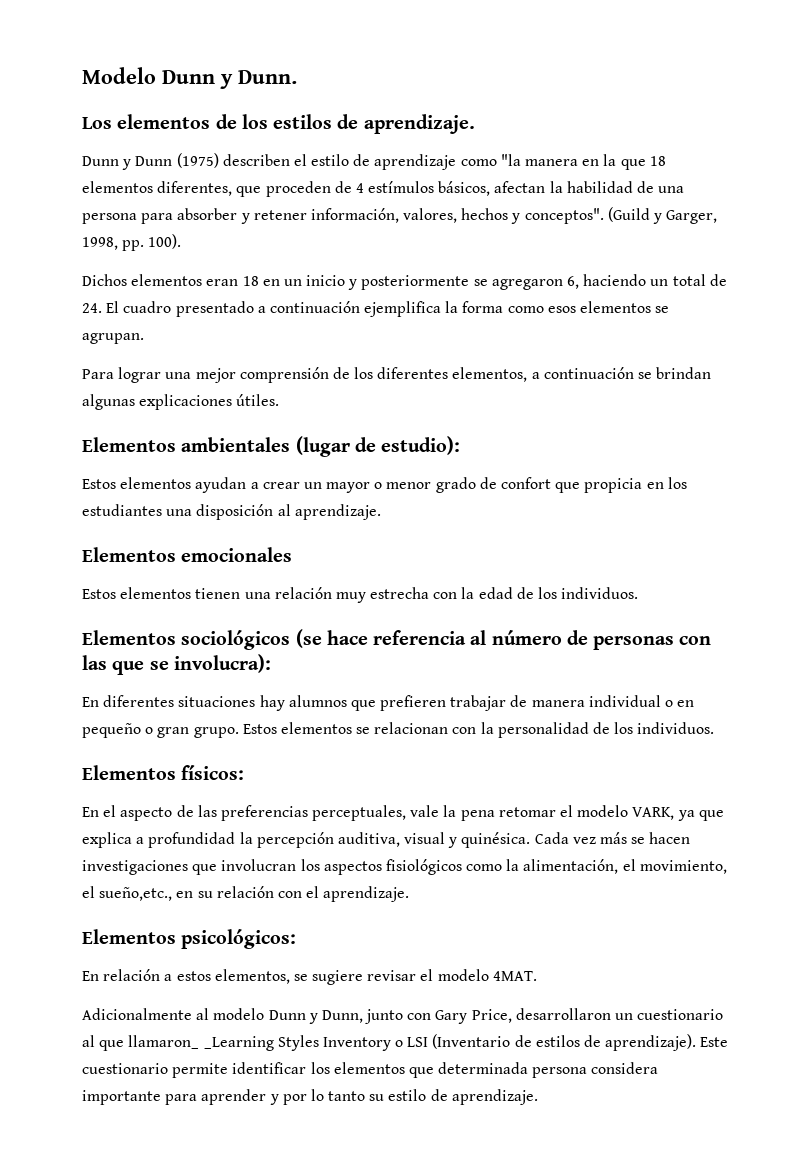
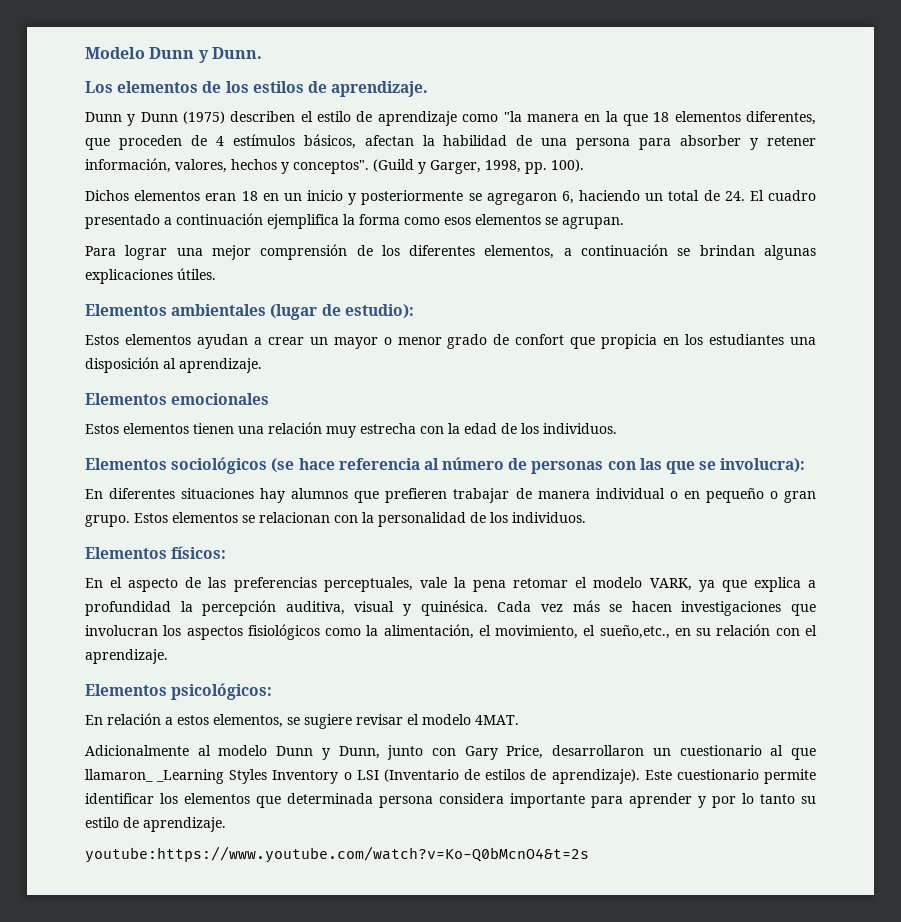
(538, 1097) none -> [85,846,589,863] // youtube:https://www.youtube.com/watch?v=Ko-Q0bMcnO4&t=2s

